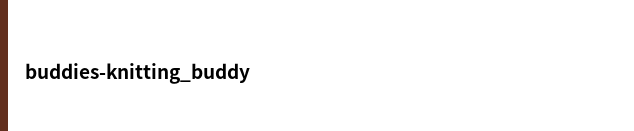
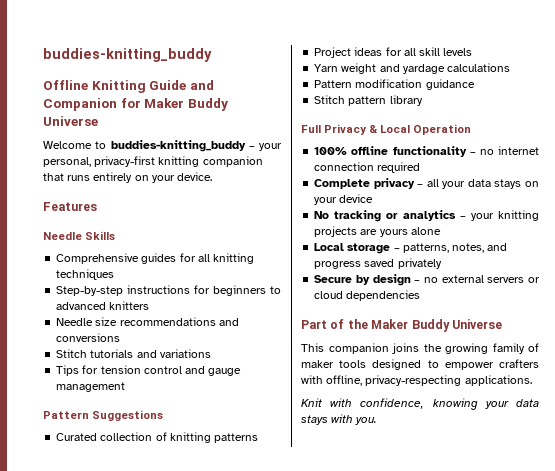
[25,63,250,84] buddies-knitting_buddy -> [43,48,212,62] [43,80,214,93] [43,98,228,111] [43,116,98,126] [43,140,282,152] [43,156,263,167] [43,172,213,183] [43,202,97,211] [43,231,116,240] [56,253,255,264] [56,269,115,280] [56,285,281,296] [56,301,150,310] [56,317,239,326] [56,333,121,342] [56,349,211,358] [56,365,242,376] [56,382,126,392] [43,410,164,421] [56,432,259,443] [314,47,473,58] [314,63,511,74] [314,79,475,90] [314,95,423,106] [301,124,472,135] [314,146,539,157] [314,162,421,173] [314,178,539,189] [314,194,374,205] [314,210,539,222] [314,226,441,237] [314,243,508,254] [314,258,442,269] [314,274,540,286] [314,290,421,301] [301,319,502,332] [301,343,539,354] [301,359,539,370] [301,375,532,386] [301,398,539,410] [301,414,378,425] buddies-knitting_buddy // Offline Knitting Guide and Companion for Maker Buddy Universe // Welcome to buddies-knitting_buddy – your personal, privacy-first knitting companion that runs entirely on your device. // Features // Needle Skills // Comprehensive guides for all knitting techniques // Step-by-step instructions for beginners to advanced knitters // Needle size recommendations and conversions // Stitch tutorials and variations // Tips for tension control and gauge management // Pattern Suggestions // Curated collection of knitting patterns // Project ideas for all skill levels // Yarn weight and yardage calculations // Pattern modification guidance // Stitch pattern library // Full Privacy & Local Operation // 100% offline functionality – no internet connection required // Complete privacy – all your data stays on your device // No tracking or analytics – your knitting projects are yours alone // Local storage – patterns, notes, and progress saved privately // Secure by design – no external servers or cloud dependencies // Part of the Maker Buddy Universe // This companion joins the growing family of maker tools designed to empower crafters with offline, privacy-respecting applications. // Knit with confidence, knowing your data stays with you.

